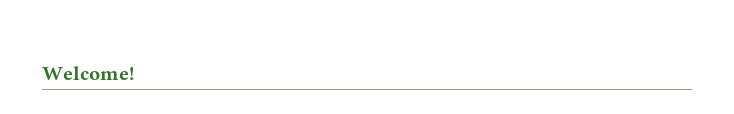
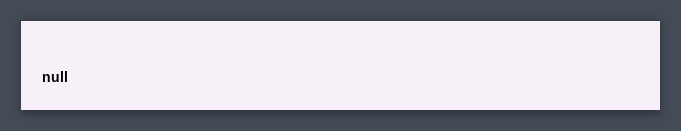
[42,66,134,80] Welcome! -> [42,71,68,82] null

